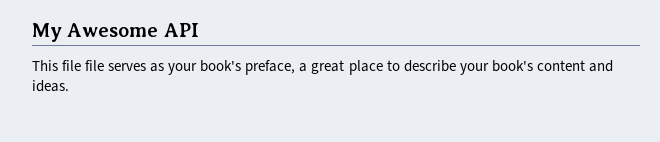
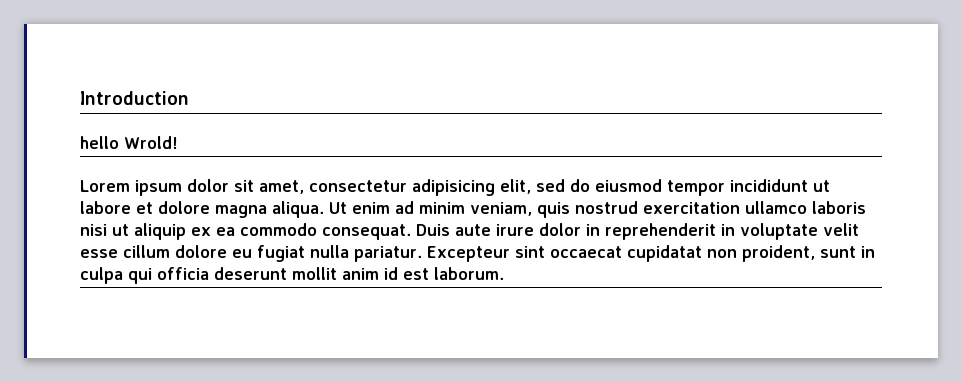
[32,23,199,42] [32,60,613,75] [32,80,69,92] My Awesome API // This file file serves as your book's preface, a great place to describe your book's content and ideas. -> [80,91,189,105] [80,136,178,149] [80,179,830,196] [80,201,866,218] [80,223,859,240] [80,245,875,262] [80,267,504,284] Introduction // hello Wrold! // Lorem ipsum dolor sit amet, consectetur adipisicing elit, sed do eiusmod tempor incididunt ut labore et dolore magna aliqua. Ut enim ad minim veniam, quis nostrud exercitation ullamco laboris nisi ut aliquip ex ea commodo consequat. Duis aute irure dolor in reprehenderit in voluptate velit esse cillum dolore eu fugiat nulla pariatur. Excepteur sint occaecat cupidatat non proident, sunt in culpa qui officia deserunt mollit anim id est laborum.

